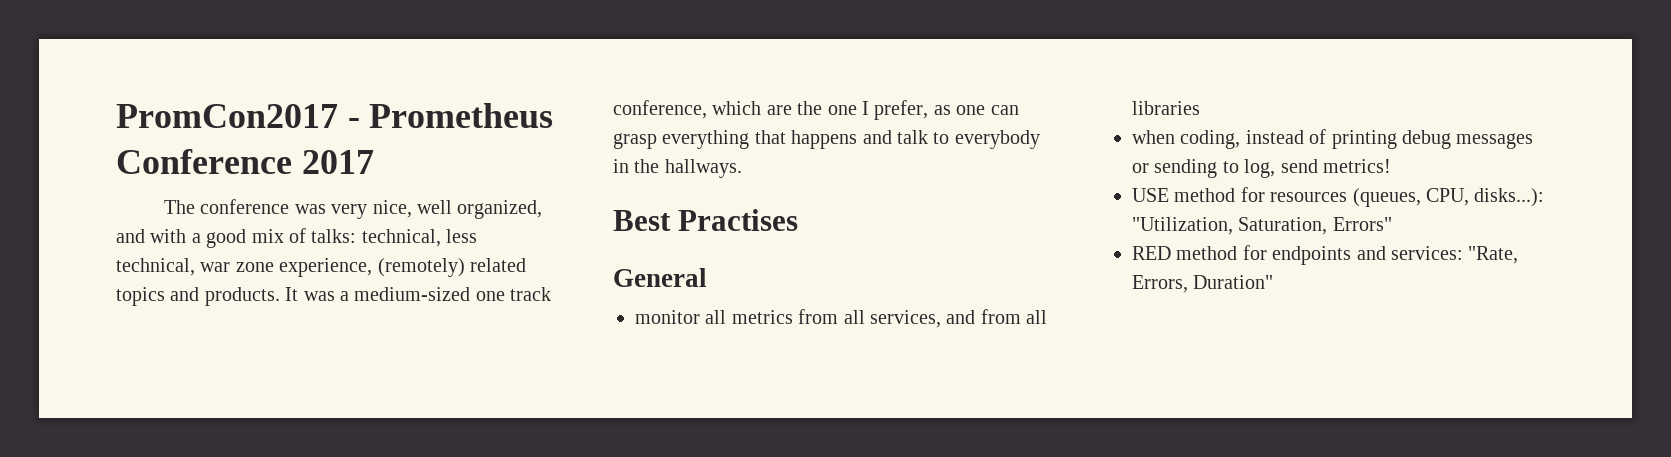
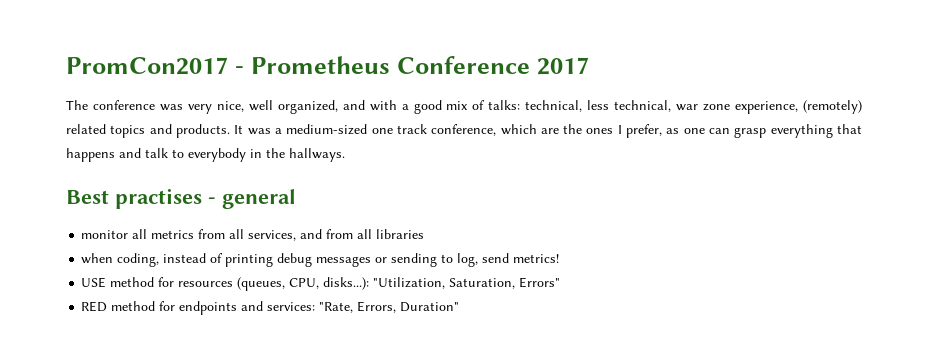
[827,105,857,115] one -> [586,128,614,134] ones
[678,209,799,231] [613,268,707,287] Practises // General -> [115,188,296,209] practises - general

